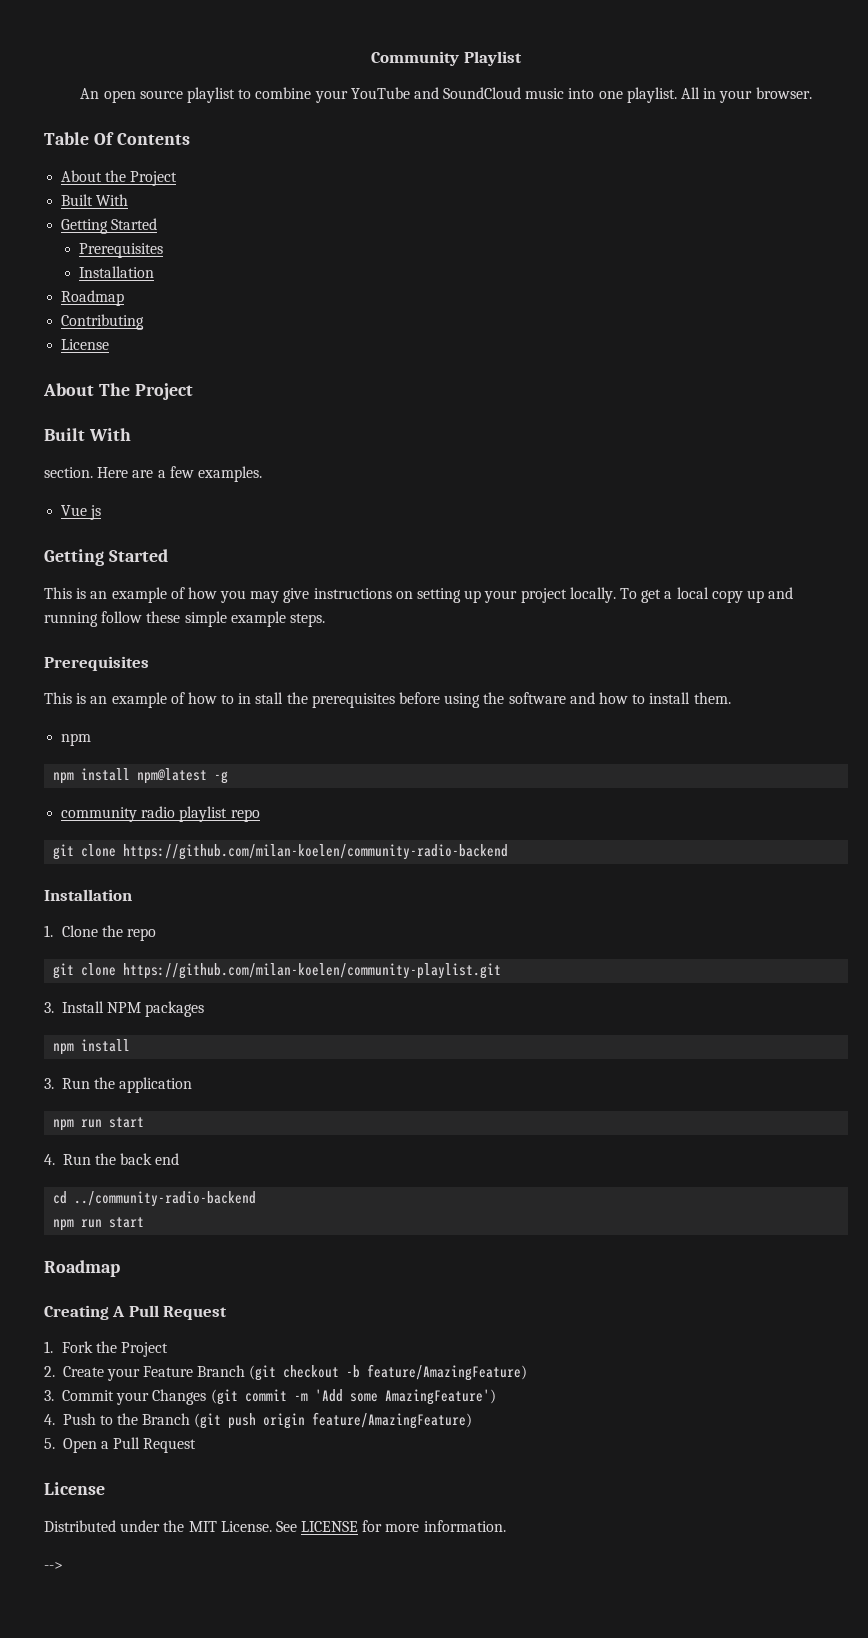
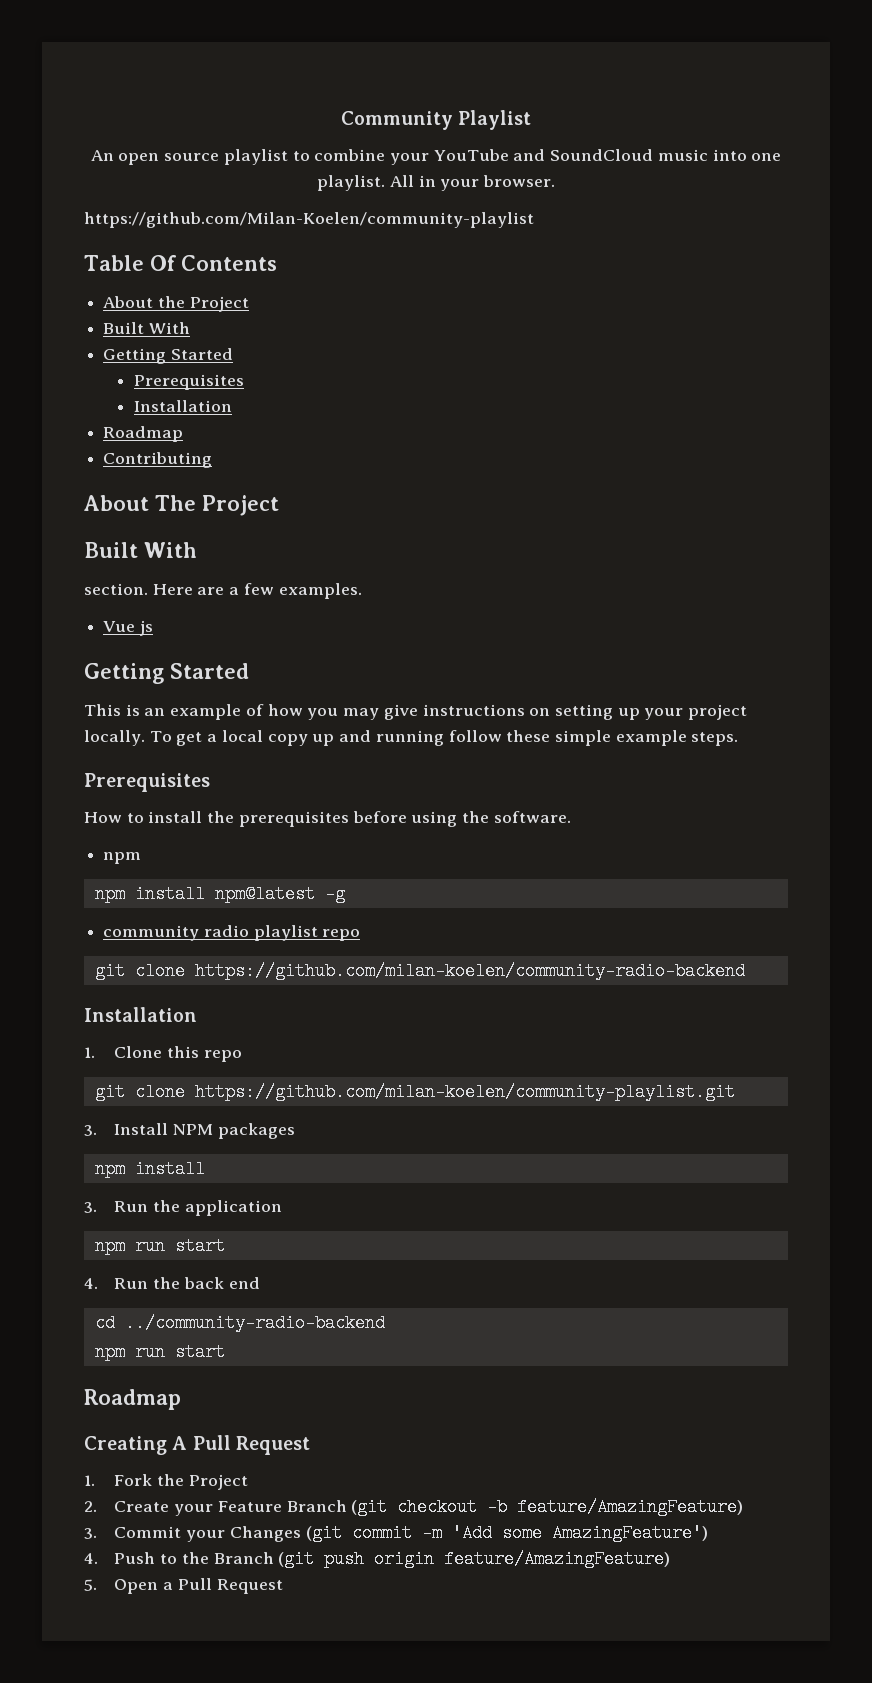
(812, 93) none -> [84,212,534,228] // https://github.com/Milan-Koelen/community-playlist
[61,339,110,350] // License -> (213, 460) none
[44,692,284,708] This is an example of how to in stall -> [84,811,203,823] How to install
[508,692,731,704] software and how to install them. -> [493,811,571,823] software.
[102,925,124,937] the -> [167,1046,200,1058] this
[44,1482,105,1495] [44,1520,506,1532] [44,1562,63,1570] // License // Distributed under the MIT License. See LICENSE for more information. // --> -> (283, 1586) none

